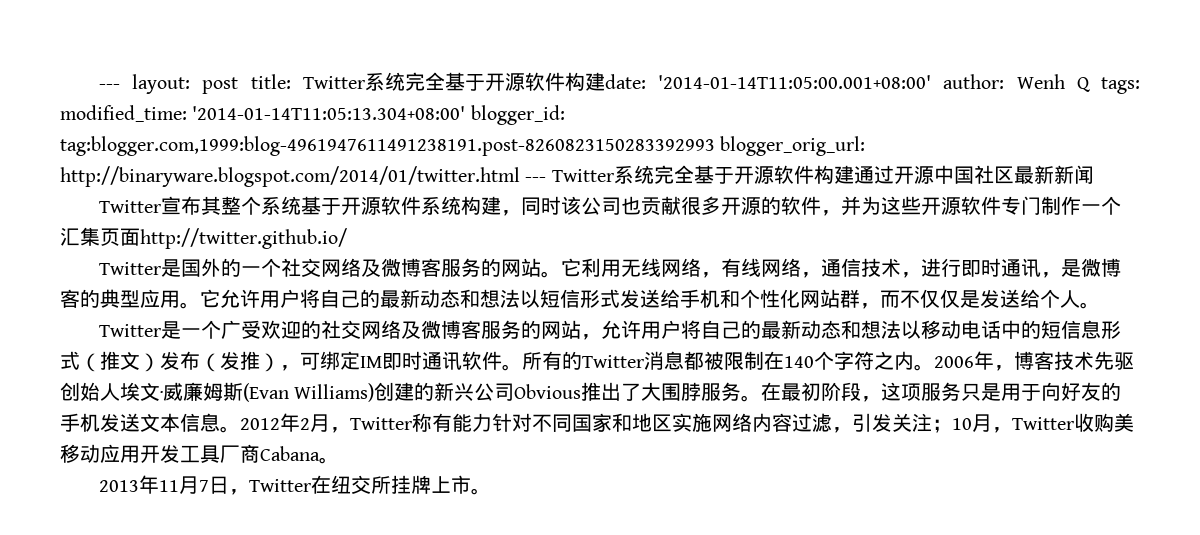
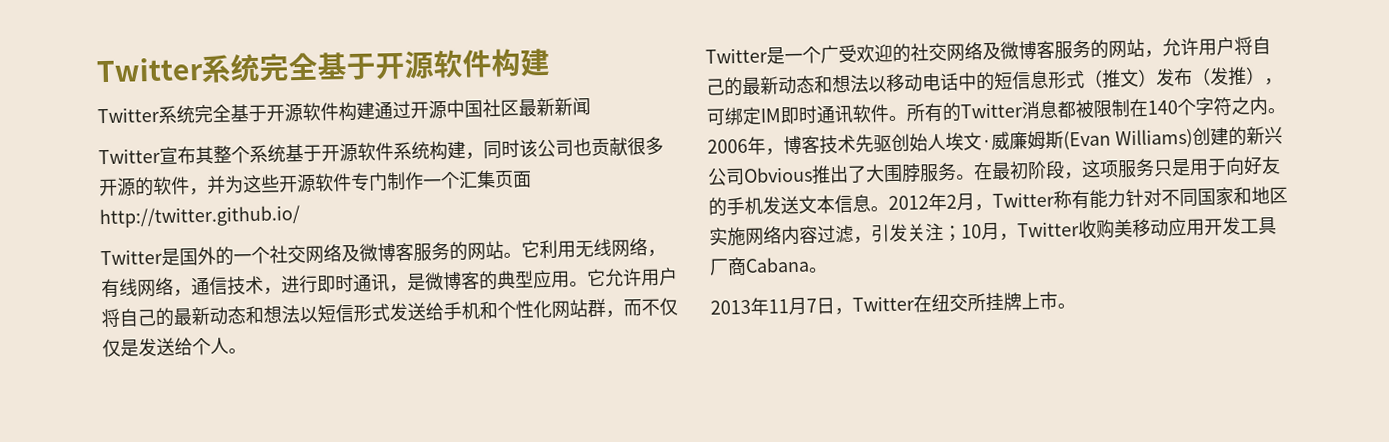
[98,72,1140,94] [60,105,565,125] [60,136,866,156] [60,166,547,187] --- layout: post title: Twitter系统完全基于开源软件构建date: '2014-01-14T11:05:00.001+08:00' author: Wenh Q tags: modified_time: '2014-01-14T11:05:13.304+08:00' blogger_id: tag:blogger.com,1999:blog-4961947611491238191.post-8260823150283392993 blogger_orig_url: http://binaryware.blogspot.com/2014/01/twitter.html --- -> [96,47,551,84] Twitter系统完全基于开源软件构建 //

